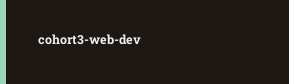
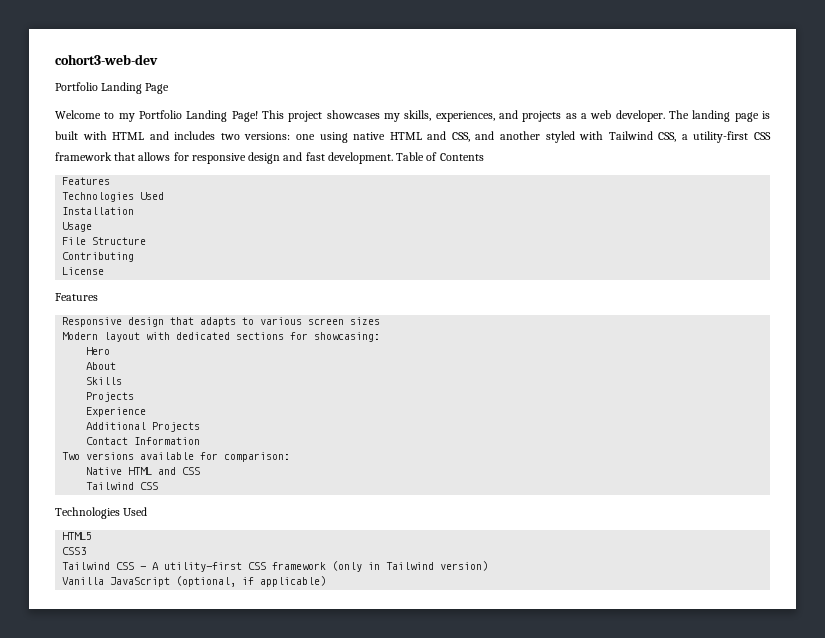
(141, 39) none -> [55,82,170,94] [55,110,771,122] [55,131,771,143] [55,152,484,164] [62,177,111,185] [62,192,165,202] [62,207,135,215] [62,222,93,232] [62,237,147,245] [62,252,135,262] [62,267,105,275] [55,293,98,301] [62,317,381,327] [62,332,381,342] [86,347,111,355] [86,362,117,370] [86,377,123,385] [86,392,135,402] [86,407,147,417] [86,422,201,432] [86,437,201,445] [62,452,291,462] [86,467,201,475] [86,482,159,490] [55,507,148,519] [62,532,93,540] [62,547,87,555] [62,561,489,572] [62,576,327,587] // Portfolio Landing Page // Welcome to my Portfolio Landing Page! This project showcases my skills, experiences, and projects as a web developer. The landing page is built with HTML and includes two versions: one using native HTML and CSS, and another styled with Tailwind CSS, a utility-first CSS framework that allows for responsive design and fast development. Table of Contents // Features // Technologies Used // Installation // Usage // File Structure // Contributing // License // Features // Responsive design that adapts to various screen sizes // Modern layout with dedicated sections for showcasing: // Hero // About // Skills // Projects // Experience // Additional Projects // Contact Information // Two versions available for comparison: // Native HTML and CSS // Tailwind CSS // Technologies Used // HTML5 // CSS3 // Tailwind CSS - A utility-first CSS framework (only in Tailwind version) // Vanilla JavaScript (optional, if applicable)

